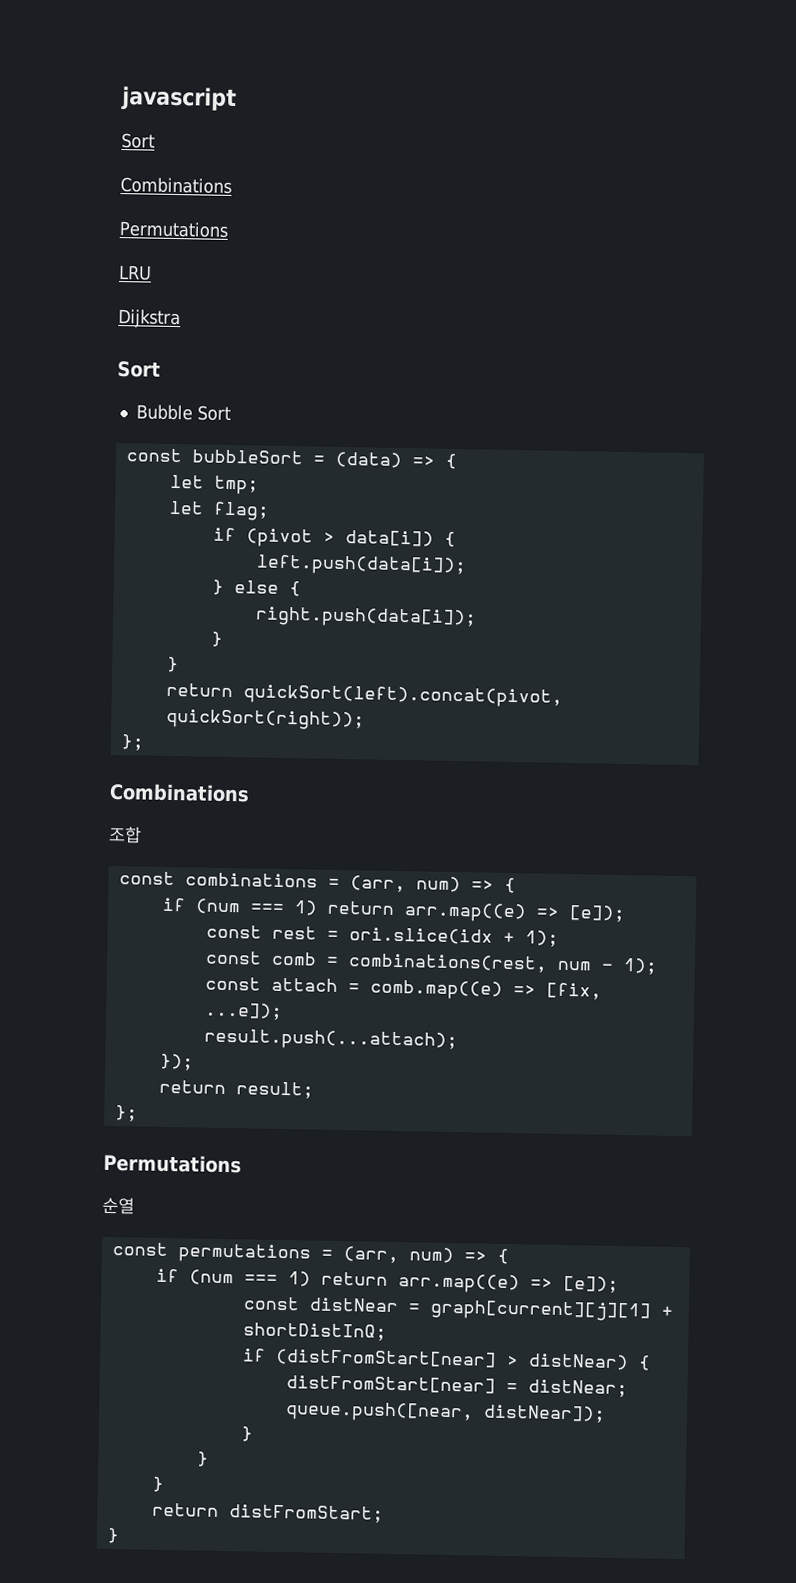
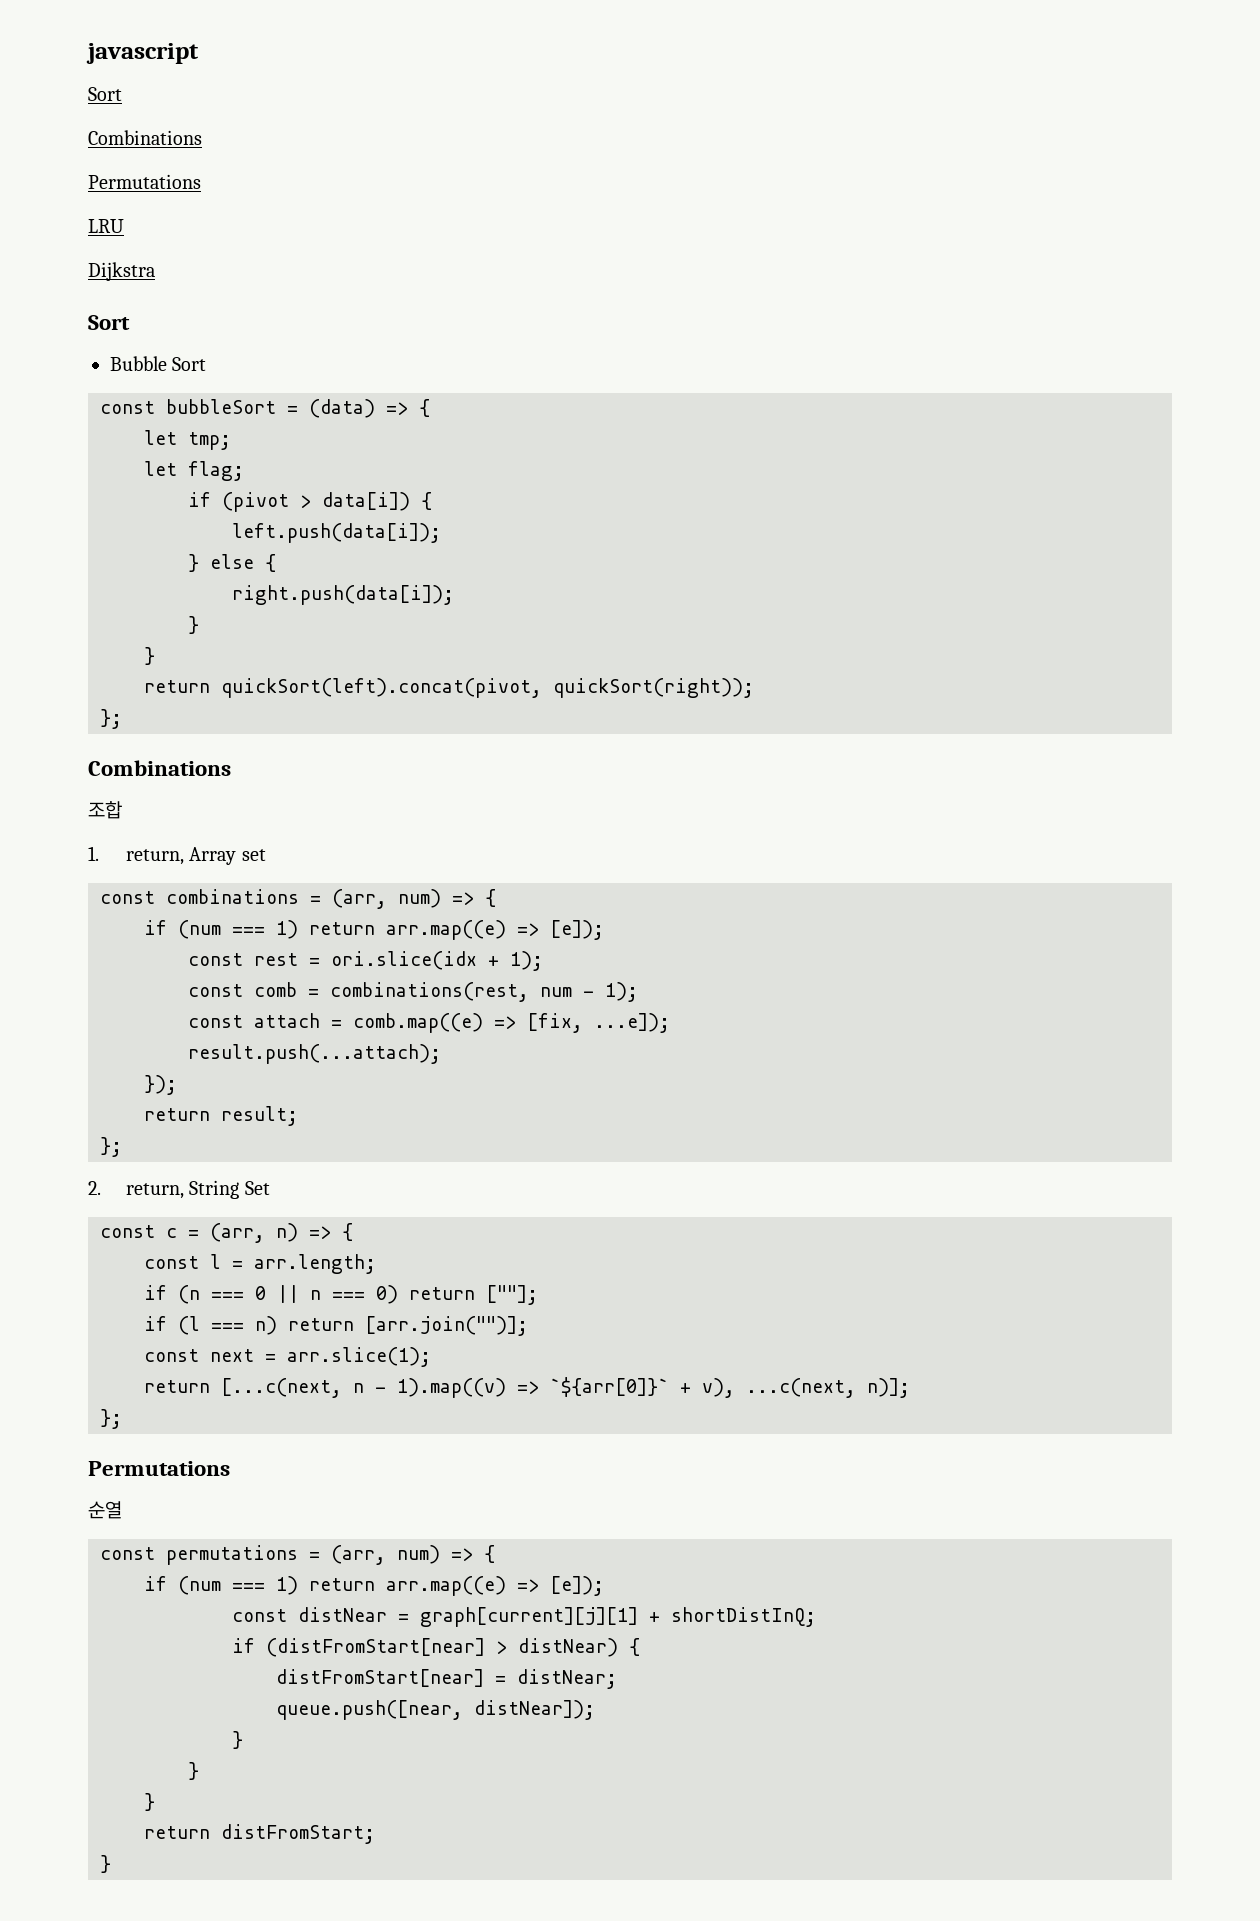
(142, 834) none -> [88,846,266,865] // 1. return, Array set
(138, 1113) none -> [88,1180,270,1199] [100,1223,353,1243] [144,1254,376,1274] [144,1285,538,1305] [144,1316,528,1336] [144,1347,431,1367] [144,1377,910,1398] [100,1409,122,1429] // 2. return, String Set // const c = (arr, n) => { // const l = arr.length; // if (n === 0 || n === 0) return [""]; // if (l === n) return [arr.join("")]; // const next = arr.slice(1); // return [...c(next, n - 1).map((v) => `${arr[0]}` + v), ...c(next, n)]; // };

